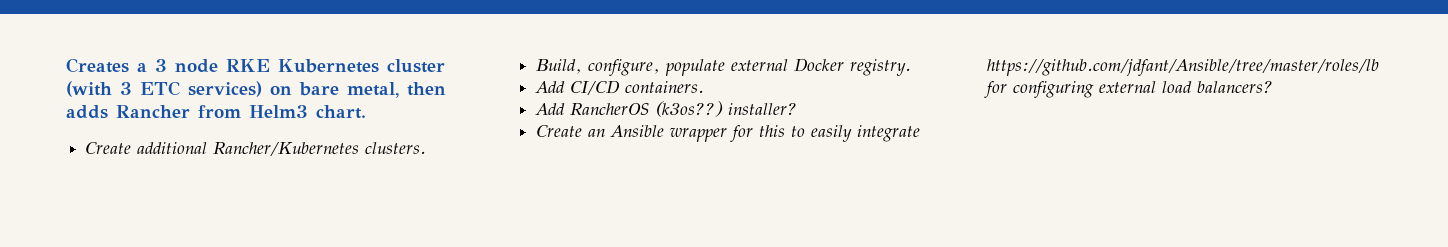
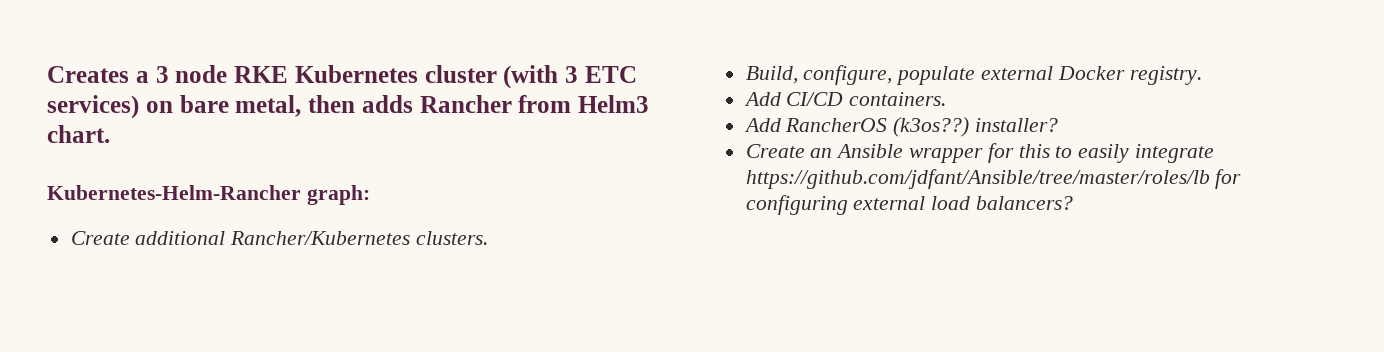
(366, 112) none -> [47,185,370,205] // Kubernetes-Helm-Rancher graph:

